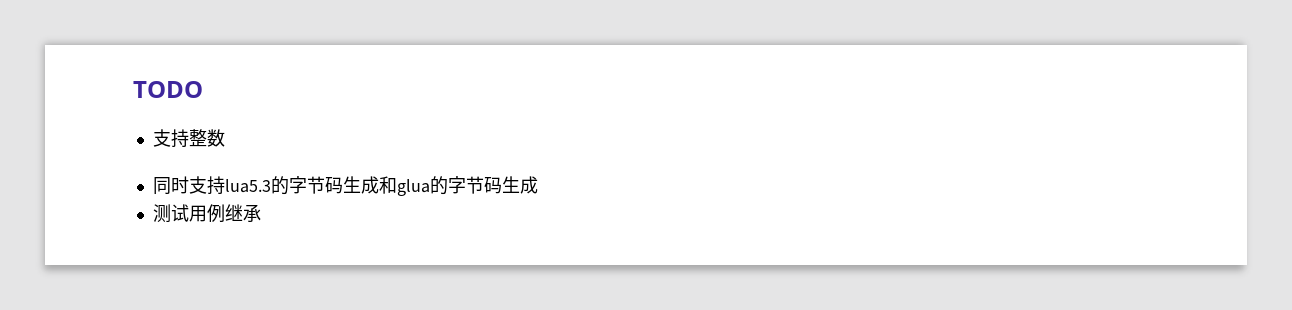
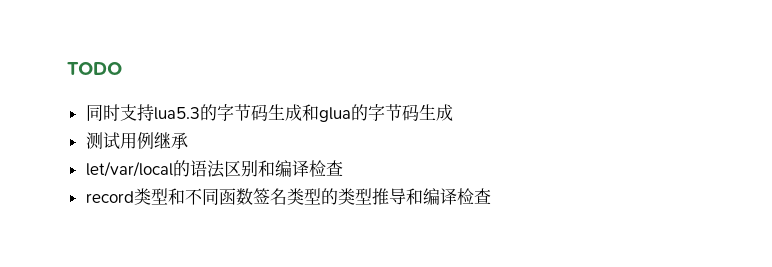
[152,129,225,148] // 支持整数 -> (122, 68) none
(261, 213) none -> [85,160,343,178] [85,188,491,205] // let/var/local的语法区别和编译检查 // record类型和不同函数签名类型的类型推导和编译检查

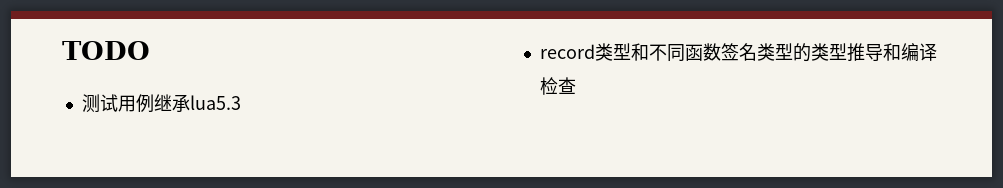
[85,104,453,122] [85,132,188,150] [85,160,343,178] 同时支持lua5.3的字节码生成和glua的字节码生成 // 测试用例继承 // let/var/local的语法区别和编译检查 -> [81,94,241,113] 测试用例继承lua5.3

